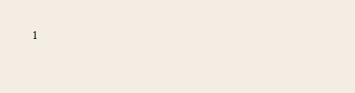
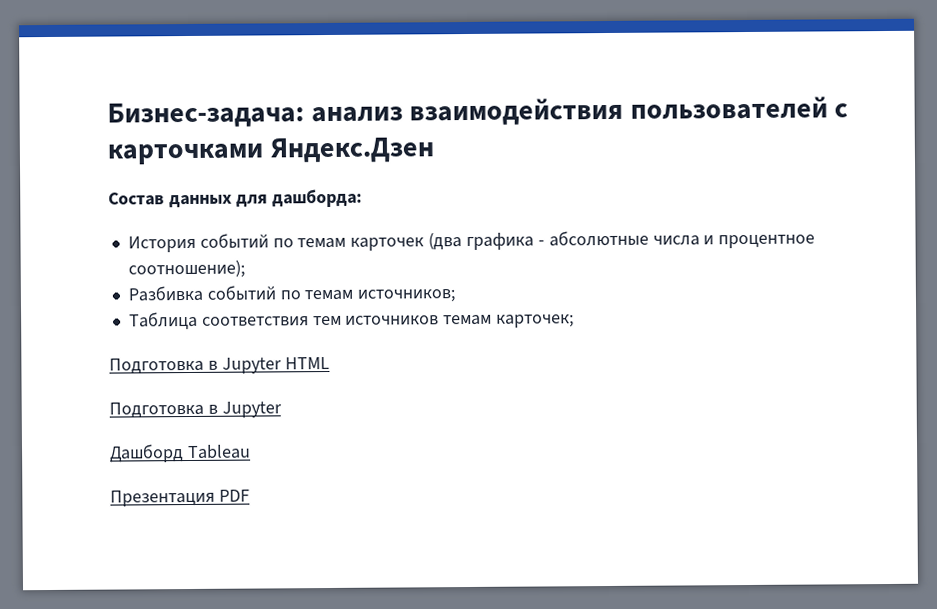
[32,31,38,39] 1 -> [107,96,849,128] [107,137,434,165] [108,188,362,209] [127,230,816,253] [127,259,245,279] [127,285,456,303] [128,311,575,331] [109,356,330,375] [109,401,282,419] [109,444,251,463] [110,489,250,507] Бизнес-задача: анализ взаимодействия пользователей с карточками Яндекс.Дзен // Состав данных для дашборда: // История событий по темам карточек (два графика - абсолютные числа и процентное соотношение); // Разбивка событий по темам источников; // Таблица соответствия тем источников темам карточек; // Подготовка в Jupyter HTML // Подготовка в Jupyter // Дашборд Tableau // Презентация PDF

